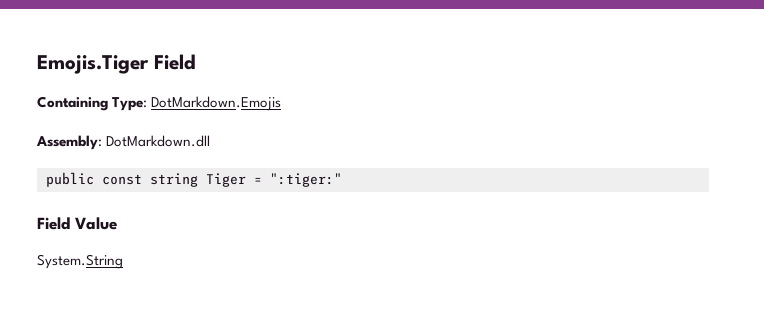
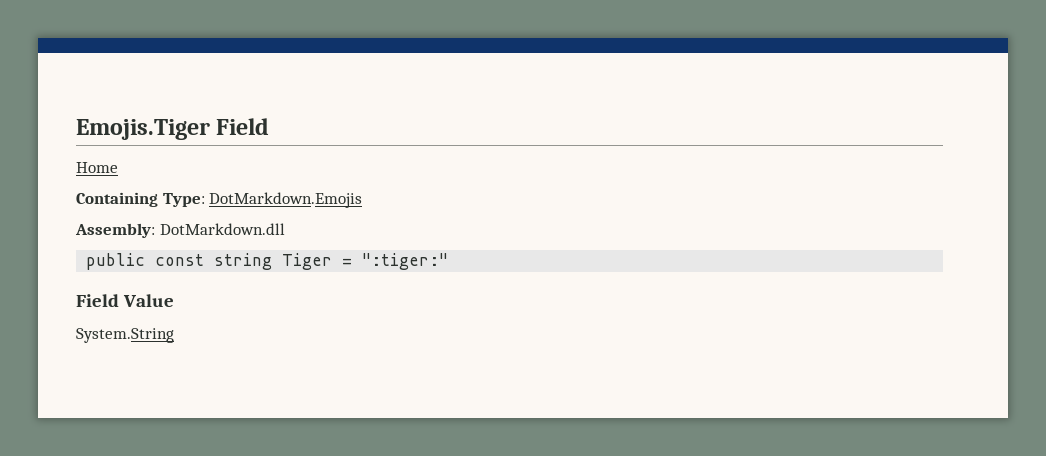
(196, 62) none -> [76,162,118,173] // Home

